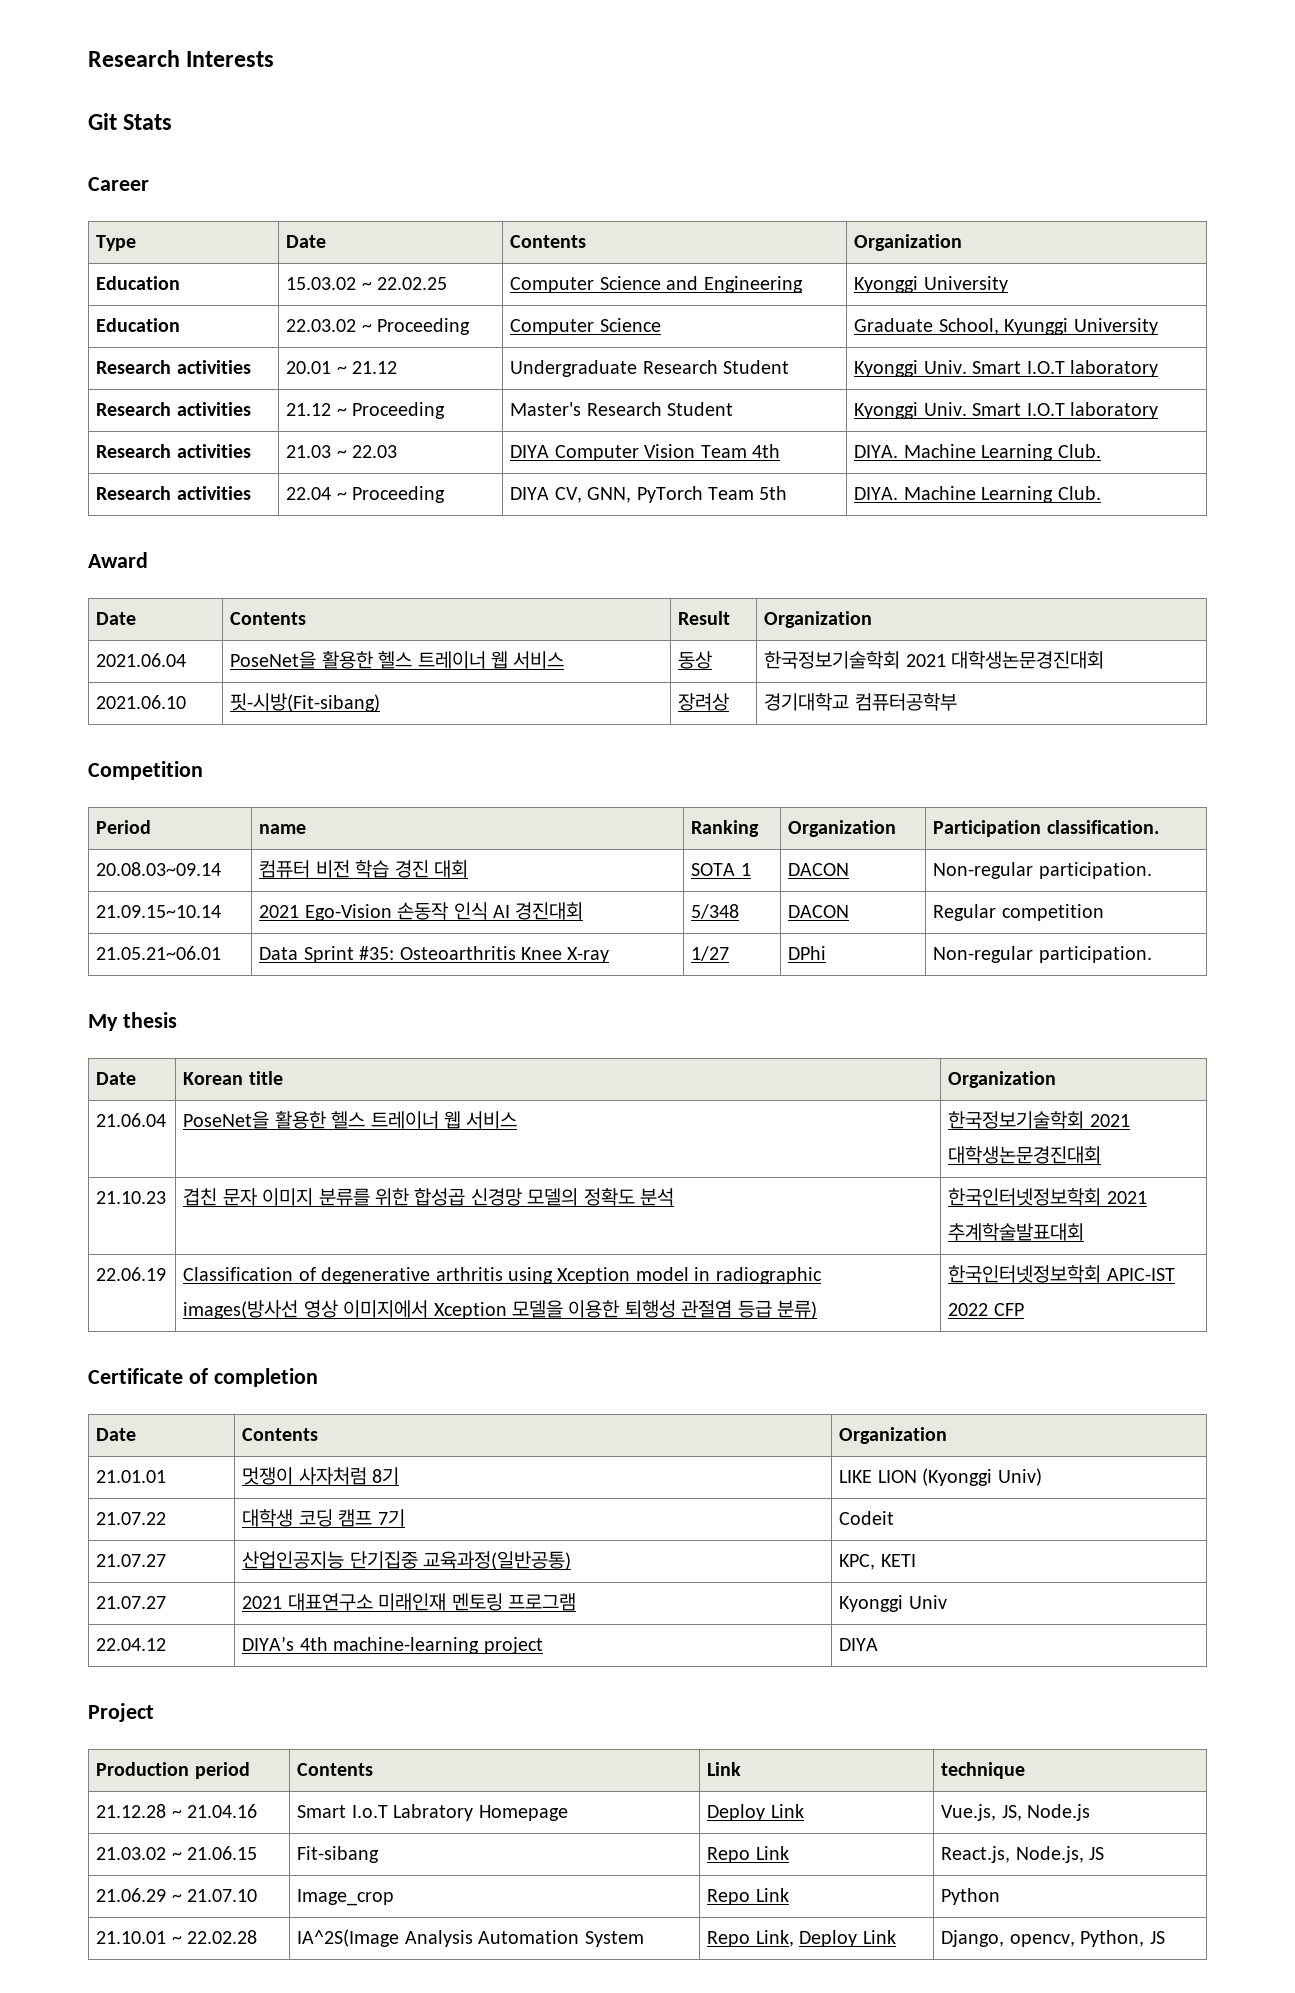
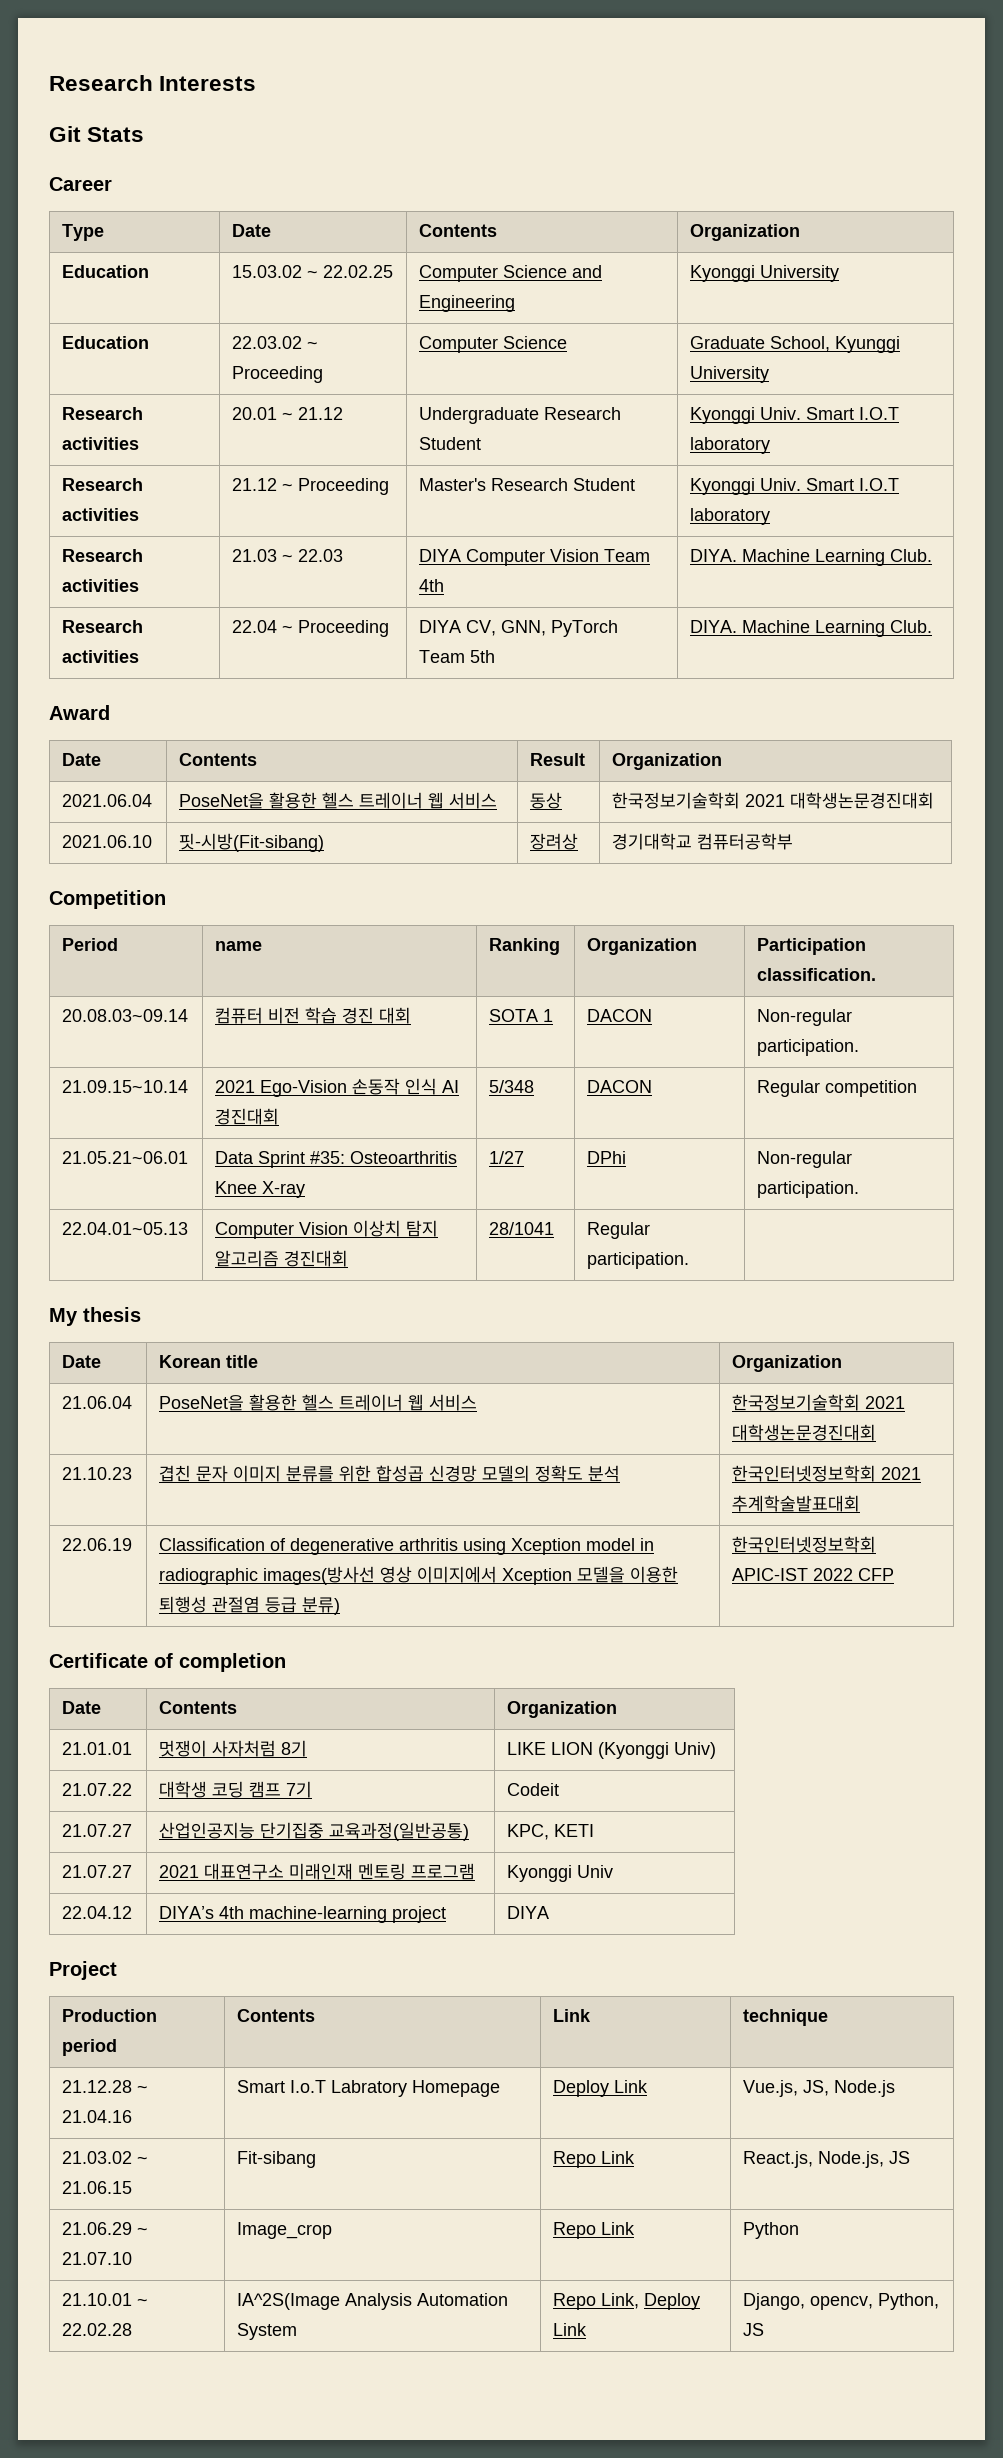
(1152, 954) none -> [62,1222,189,1235] [215,1220,439,1239] [215,1250,349,1267] [489,1222,555,1235] [587,1222,651,1239] [587,1252,690,1269] // 22.04.01~05.13 | Computer Vision 이상치 탐지 알고리즘 경진대회 | 28/1041 | Regular participation. |

